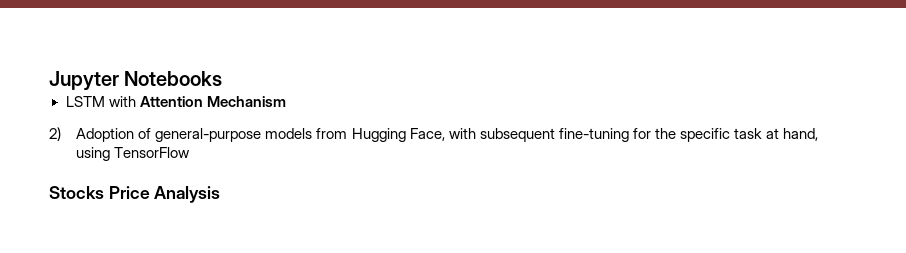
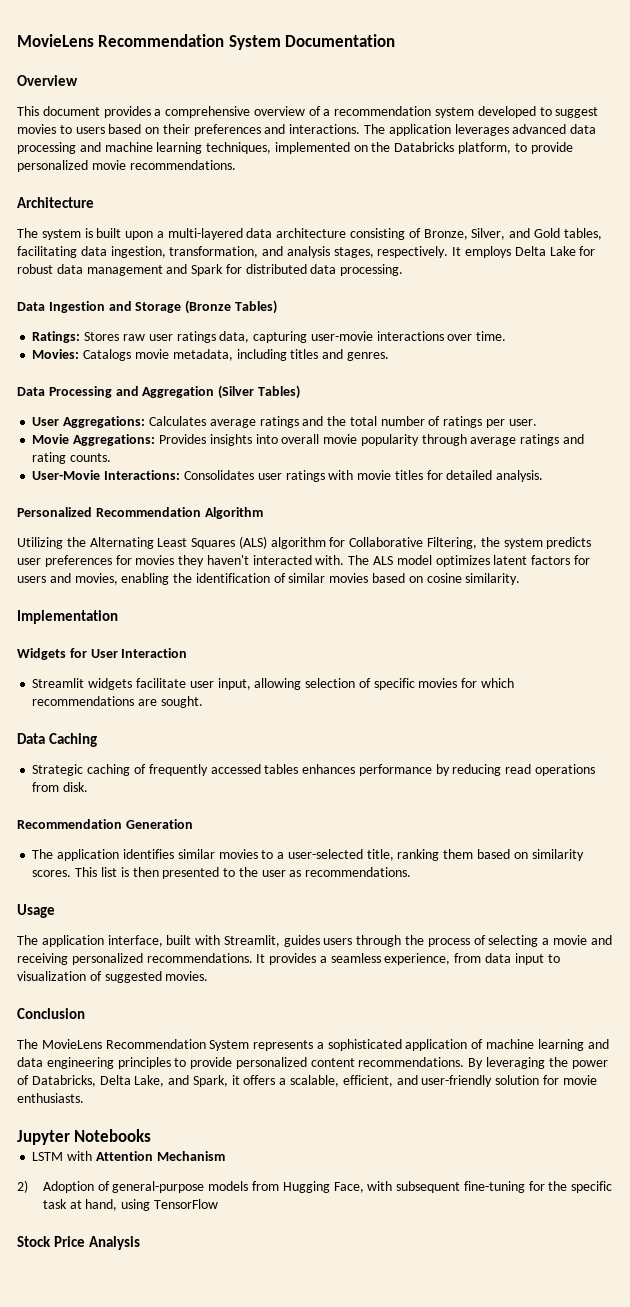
(49, 81) none -> [17,34,396,50] [17,75,78,86] [17,106,599,118] [17,124,597,136] [17,142,573,154] [17,160,236,172] [17,197,94,208] [17,228,602,240] [17,246,596,258] [17,264,404,276] [17,300,277,314] [32,331,507,343] [32,349,389,361] [17,385,300,399] [32,416,537,428] [32,434,584,446] [32,452,112,464] [32,470,544,482] [17,507,263,519] [17,536,592,549] [17,555,590,567] [17,573,521,585] [17,610,118,624] [17,648,188,660] [32,678,514,690] [32,696,203,708] [17,733,98,747] [32,764,595,776] [32,782,89,792] [17,819,193,829] [32,849,584,861] [32,867,412,879] [17,904,55,918] [17,935,612,947] [17,953,560,965] [17,971,209,983] [17,1008,85,1019] [17,1039,609,1051] [17,1057,608,1069] [17,1075,597,1087] [17,1093,84,1103] MovieLens Recommendation System Documentation // Overview // This document provides a comprehensive overview of a recommendation system developed to suggest movies to users based on their preferences and interactions. The application leverages advanced data processing and machine learning techniques, implemented on the Databricks platform, to provide personalized movie recommendations. // Architecture // The system is built upon a multi-layered data architecture consisting of Bronze, Silver, and Gold tables, facilitating data ingestion, transformation, and analysis stages, respectively. It employs Delta Lake for robust data management and Spark for distributed data processing. // Data Ingestion and Storage (Bronze Tables) // Ratings: Stores raw user ratings data, capturing user-movie interactions over time. // Movies: Catalogs movie metadata, including titles and genres. // Data Processing and Aggregation (Silver Tables) // User Aggregations: Calculates average ratings and the total number of ratings per user. // Movie Aggregations: Provides insights into overall movie popularity through average ratings and rating counts. // User-Movie Interactions: Consolidates user ratings with movie titles for detailed analysis. // Personalized Recommendation Algorithm // Utilizing the Alternating Least Squares (ALS) algorithm for Collaborative Filtering, the system predicts user preferences for movies they haven't interacted with. The ALS model optimizes latent factors for users and movies, enabling the identification of similar movies based on cosine similarity. // Implementation // Widgets for User Interaction // Streamlit widgets facilitate user input, allowing selection of specific movies for which recommendations are sought. // Data Caching // Strategic caching of frequently accessed tables enhances performance by reducing read operations from disk. // Recommendation Generation // The application identifies similar movies to a user-selected title, ranking them based on similarity scores. This list is then presented to the user as recommendations. // Usage // The application interface, built with Streamlit, guides users through the process of selecting a movie and receiving personalized recommendations. It provides a seamless experience, from data input to visualization of suggested movies. // Conclusion // The MovieLens Recommendation System represents a sophisticated application of machine learning and data engineering principles to provide personalized content recommendations. By leveraging the power of Databricks, Delta Lake, and Spark, it offers a scalable, efficient, and user-friendly solution for movie enthusiasts. //
[49,186,104,199] Stocks -> [17,1236,51,1247] Stock

